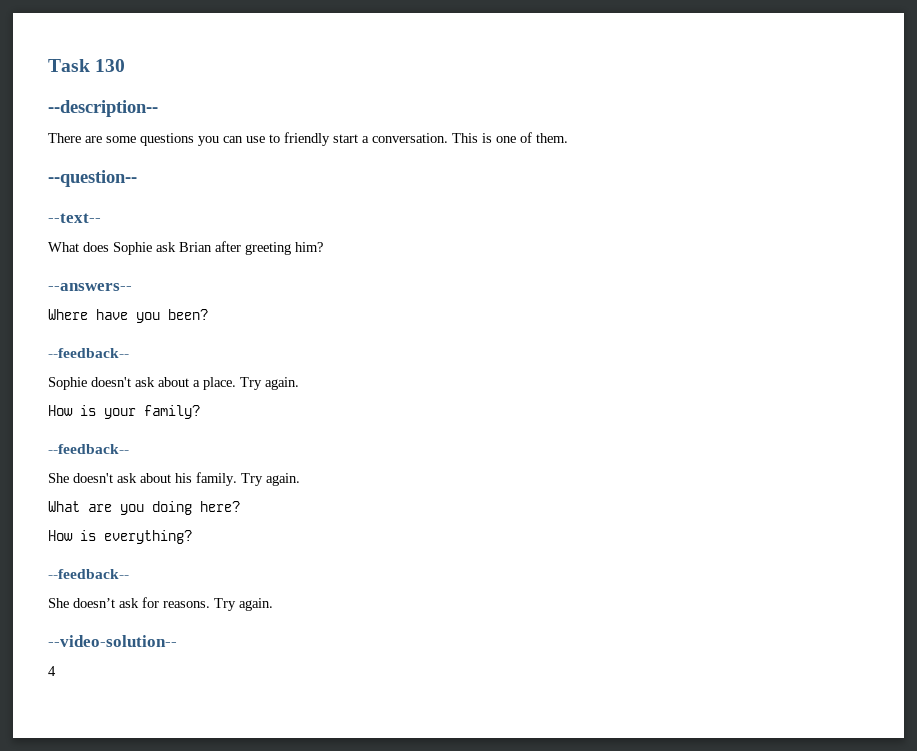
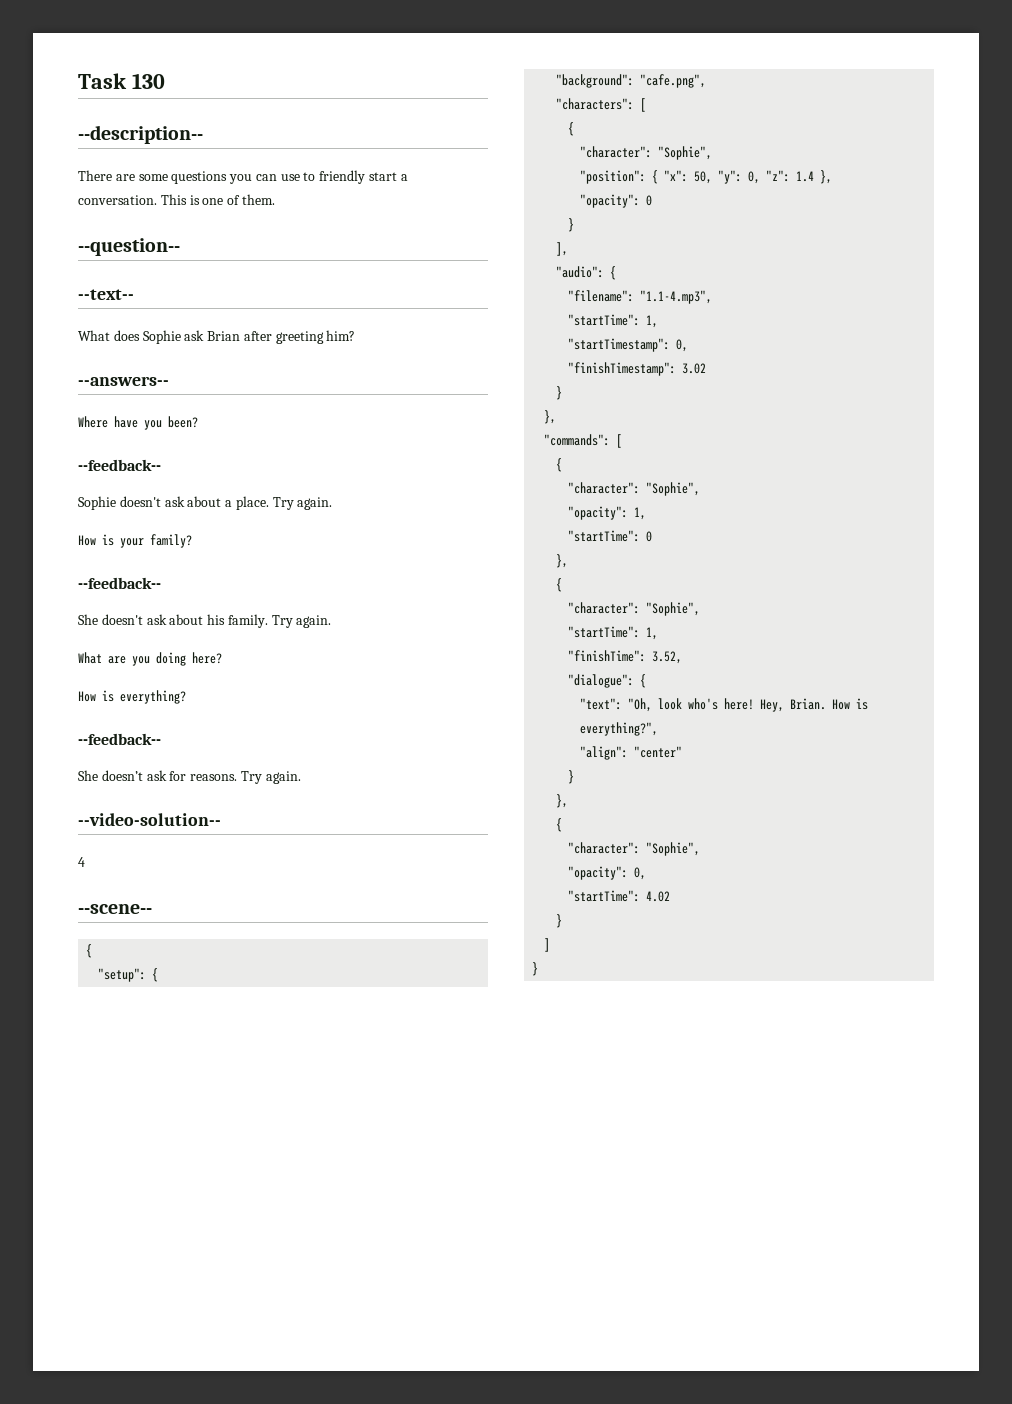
(56, 671) none -> [78,904,152,914] [86,944,93,958] [98,968,159,982] [556,74,707,88] [556,98,647,112] [568,122,575,136] [580,146,713,160] [580,170,833,184] [580,194,653,208] [568,218,575,232] [556,242,569,256] [556,266,617,280] [568,290,713,304] [568,314,659,328] [568,338,689,352] [568,362,707,376] [556,386,563,400] [544,410,557,424] [544,434,623,448] [556,458,563,472] [568,482,701,496] [568,506,647,520] [568,530,653,542] [556,554,569,568] [556,578,563,592] [568,602,701,616] [568,626,659,640] [568,650,683,664] [568,674,647,688] [580,698,869,712] [580,722,659,736] [580,746,683,760] [568,770,575,784] [556,794,569,808] [556,818,563,832] [568,842,701,856] [568,866,647,880] [568,890,671,902] [556,914,563,928] [544,938,551,952] [532,962,539,976] // --scene-- // { // "setup": { // "background": "cafe.png", // "characters": [ // { // "character": "Sophie", // "position": { "x": 50, "y": 0, "z": 1.4 }, // "opacity": 0 // } // ], // "audio": { // "filename": "1.1-4.mp3", // "startTime": 1, // "startTimestamp": 0, // "finishTimestamp": 3.02 // } // }, // "commands": [ // { // "character": "Sophie", // "opacity": 1, // "startTime": 0 // }, // { // "character": "Sophie", // "startTime": 1, // "finishTime": 3.52, // "dialogue": { // "text": "Oh, look who's here! Hey, Brian. How is everything?", // "align": "center" // } // }, // { // "character": "Sophie", // "opacity": 0, // "startTime": 4.02 // } // ] // }

